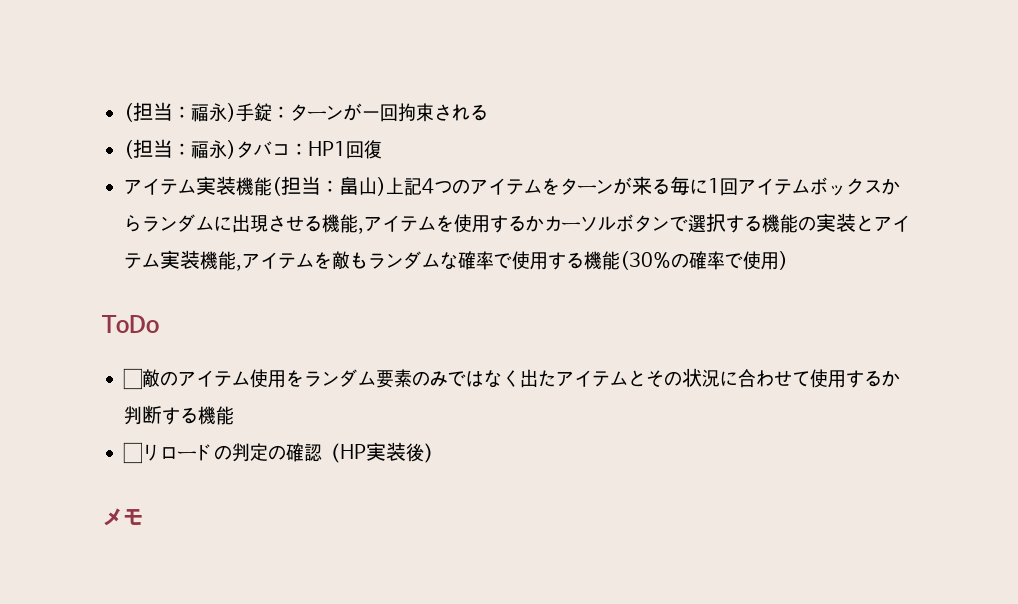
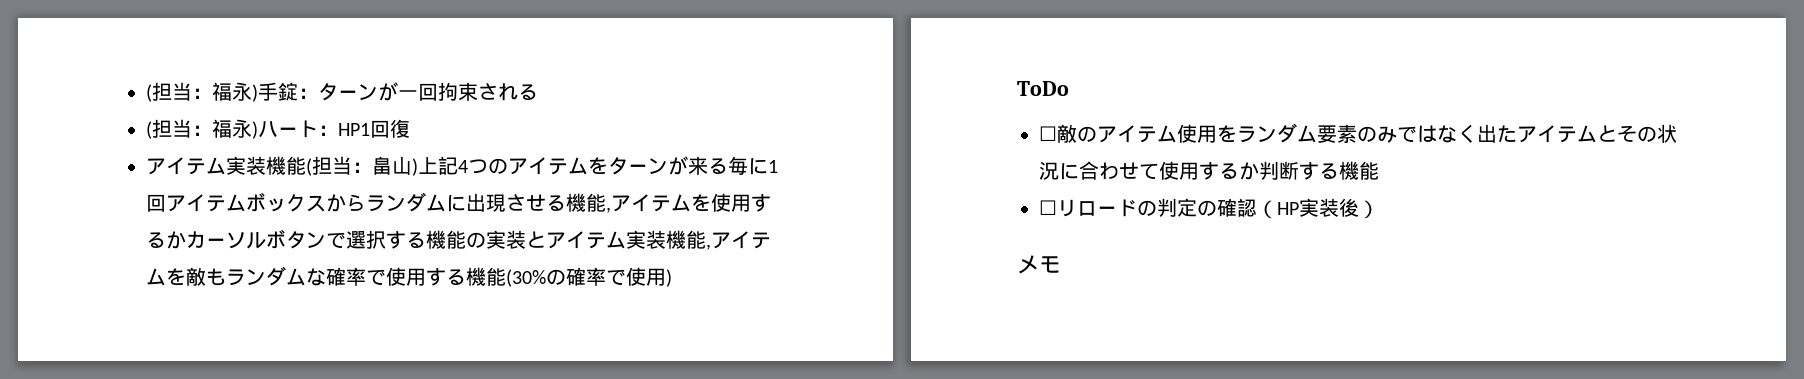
[236,141,290,158] タバコ -> [258,120,318,138] ハート

